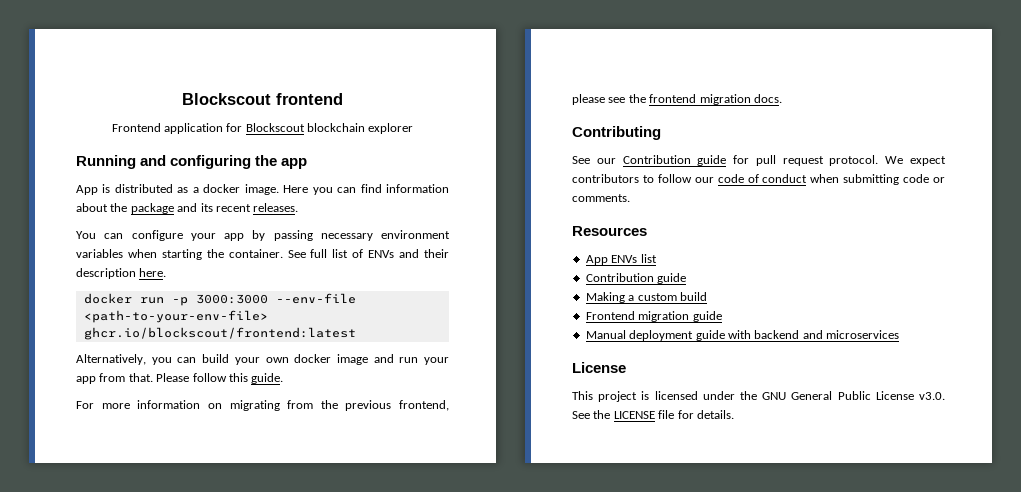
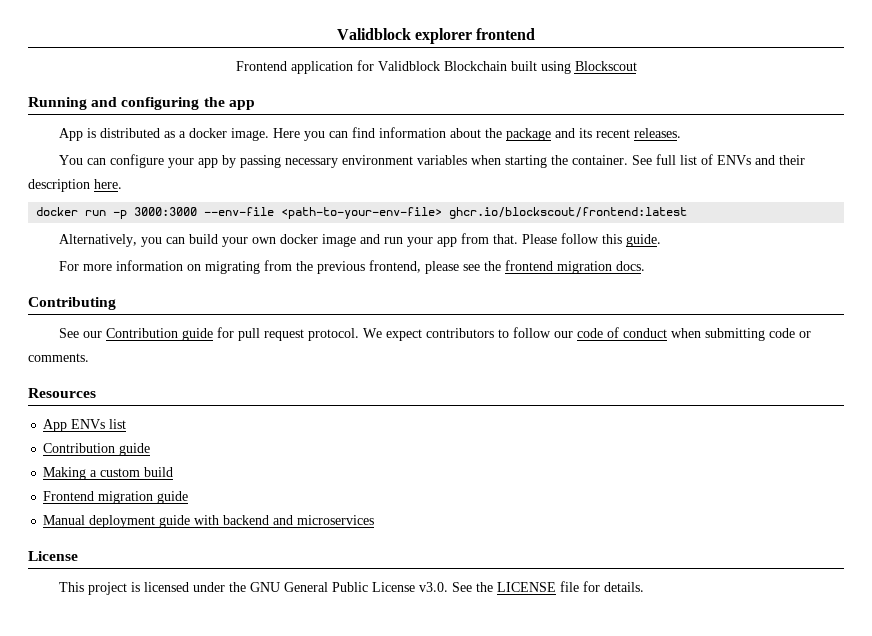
[182,93,271,105] Blockscout -> [336,28,472,44] Validblock explorer
[245,123,414,134] Blockscout blockchain explorer -> [377,61,637,74] Validblock Blockchain built using Blockscout

